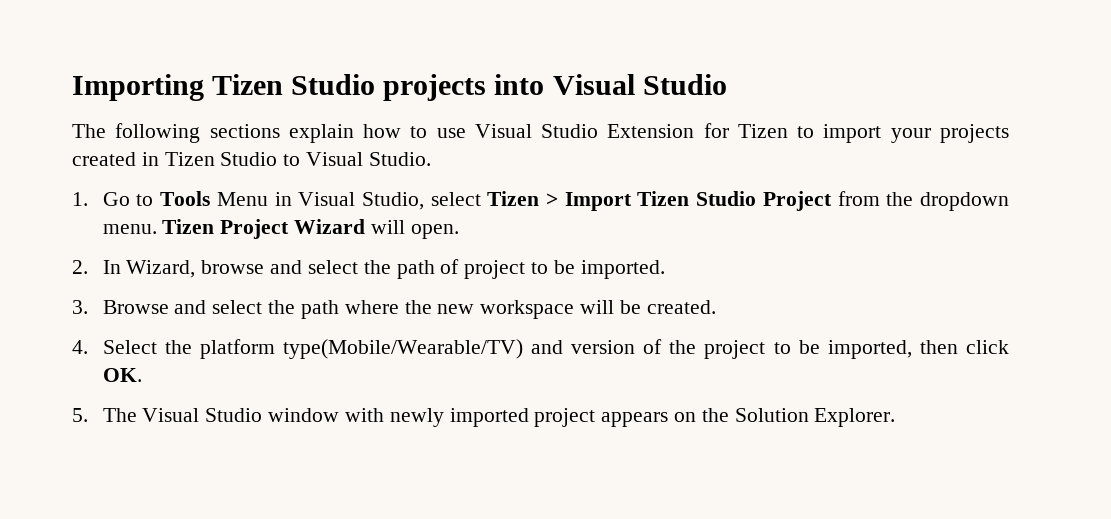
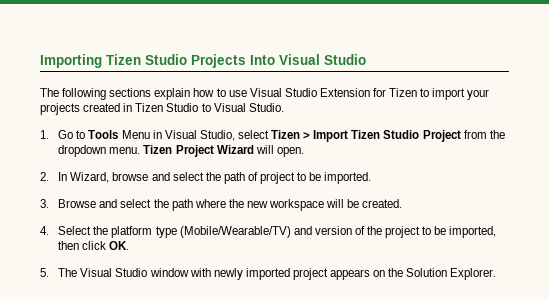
[383,74,545,101] projects into -> [191,54,275,68] Projects Into
[282,339,523,359] type(Mobile/Wearable/TV) -> [155,226,291,238] type (Mobile/Wearable/TV)

